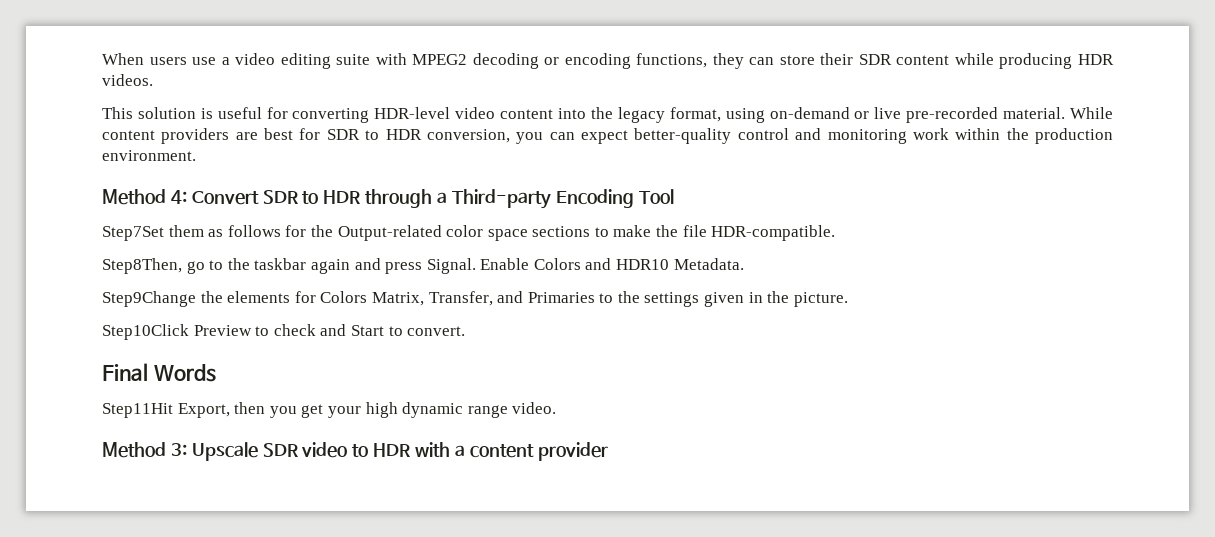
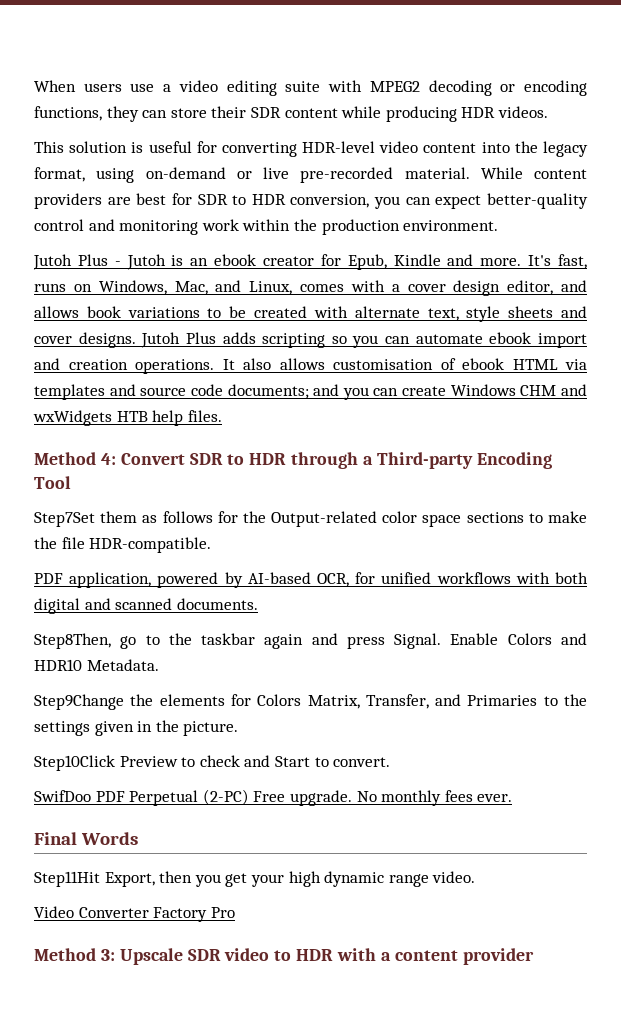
(196, 155) none -> [33,254,587,270] [34,280,587,296] [34,306,587,322] [34,332,587,348] [34,358,587,374] [34,384,587,400] [33,410,222,426] // Jutoh Plus - Jutoh is an ebook creator for Epub, Kindle and more. It's fast, runs on Windows, Mac, and Linux, comes with a cover design editor, and allows book variations to be created with alternate text, style sheets and cover designs. Jutoh Plus adds scripting so you can automate ebook import and creation operations. It also allows customisation of ebook HTML via templates and source code documents; and you can create Windows CHM and wxWidgets HTB help files.
(836, 233) none -> [34,572,588,588] [34,598,258,614] // PDF application, powered by AI-based OCR, for unified workflows with both digital and scanned documents.
(466, 331) none -> [34,789,513,806] // SwifDoo PDF Perpetual (2-PC) Free upgrade. No monthly fees ever.
(557, 408) none -> [34,906,235,922] // Video Converter Factory Pro

